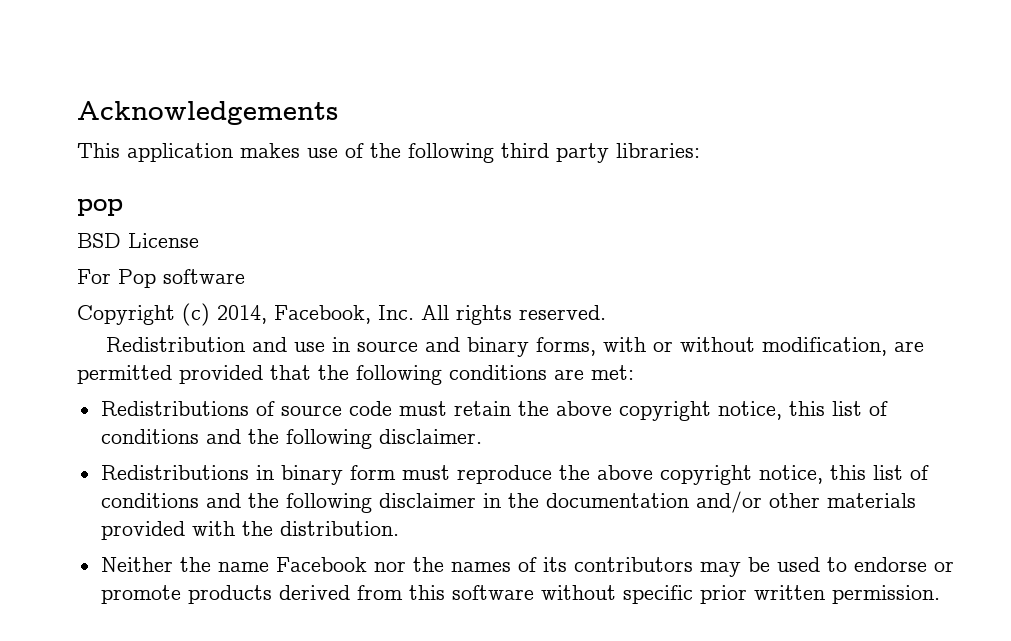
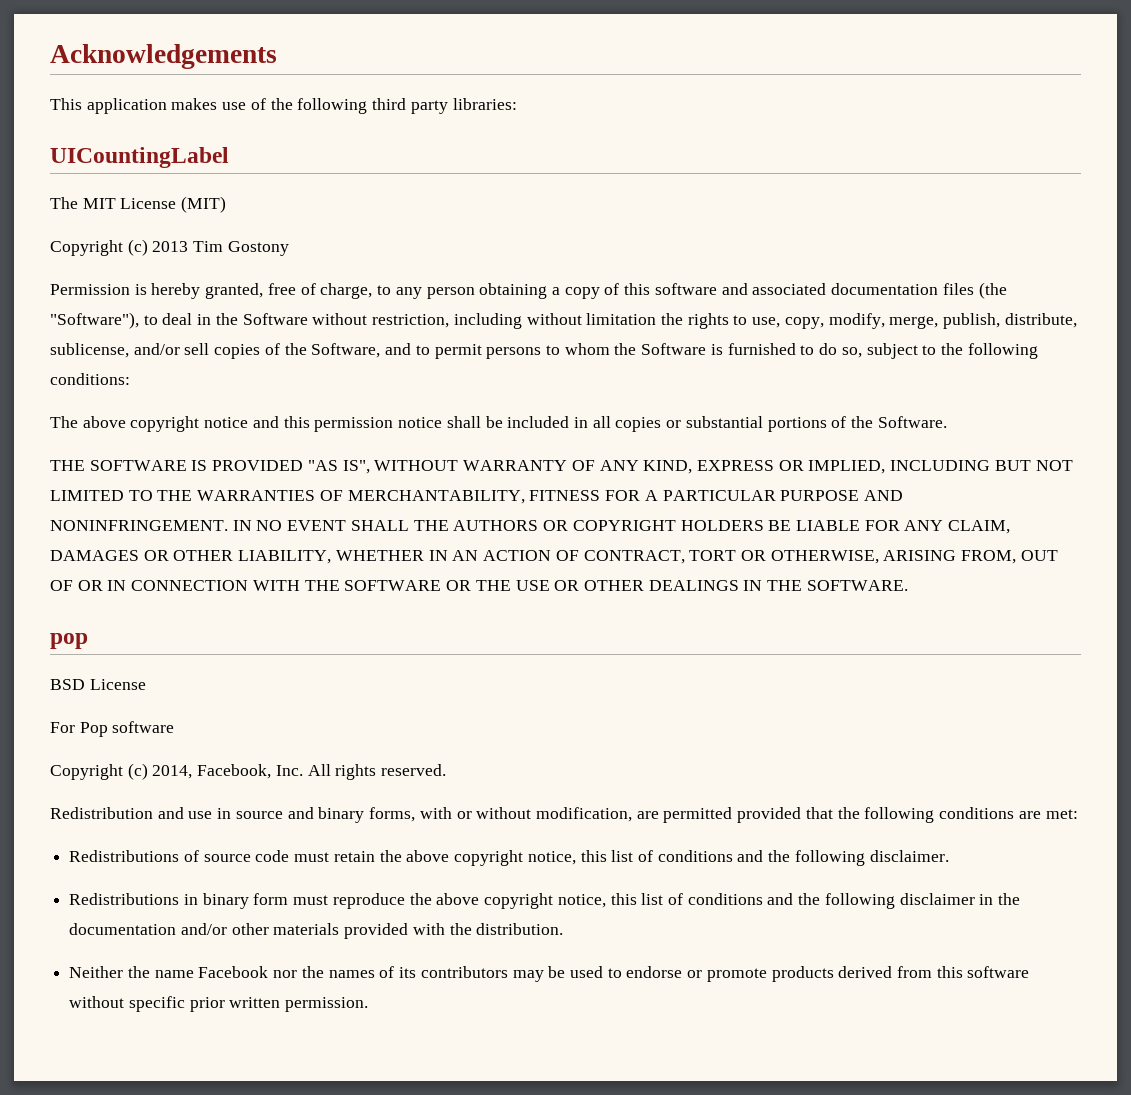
(700, 150) none -> [50,147,229,168] [50,196,227,213] [50,239,289,256] [50,282,1007,299] [50,312,1077,329] [50,343,1038,359] [50,373,130,385] [50,416,947,432] [50,460,1073,474] [50,490,903,504] [50,520,1011,534] [50,550,1058,564] [50,580,908,591] // UICountingLabel // The MIT License (MIT) // Copyright (c) 2013 Tim Gostony // Permission is hereby granted, free of charge, to any person obtaining a copy of this software and associated documentation files (the "Software"), to deal in the Software without restriction, including without limitation the rights to use, copy, modify, merge, publish, distribute, sublicense, and/or sell copies of the Software, and to permit persons to whom the Software is furnished to do so, subject to the following conditions: // The above copyright notice and this permission notice shall be included in all copies or substantial portions of the Software. // THE SOFTWARE IS PROVIDED "AS IS", WITHOUT WARRANTY OF ANY KIND, EXPRESS OR IMPLIED, INCLUDING BUT NOT LIMITED TO THE WARRANTIES OF MERCHANTABILITY, FITNESS FOR A PARTICULAR PURPOSE AND NONINFRINGEMENT. IN NO EVENT SHALL THE AUTHORS OR COPYRIGHT HOLDERS BE LIABLE FOR ANY CLAIM, DAMAGES OR OTHER LIABILITY, WHETHER IN AN ACTION OF CONTRACT, TORT OR OTHERWISE, ARISING FROM, OUT OF OR IN CONNECTION WITH THE SOFTWARE OR THE USE OR OTHER DEALINGS IN THE SOFTWARE.

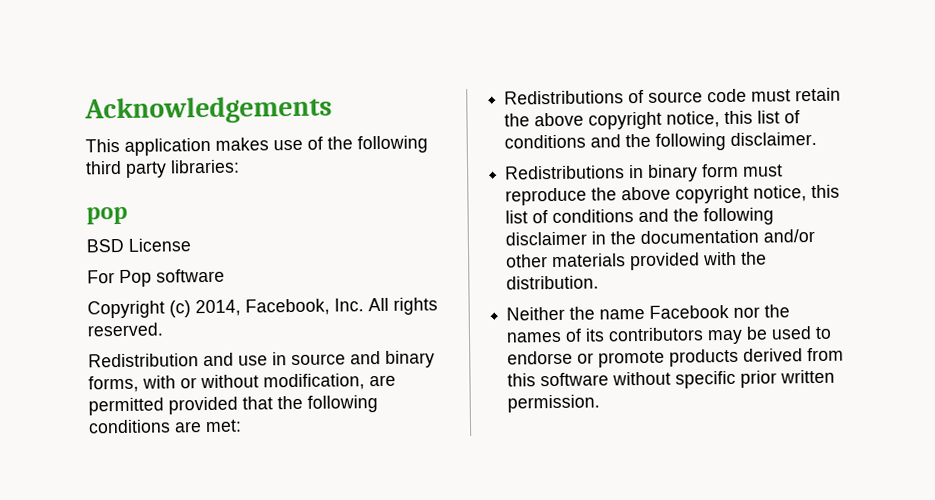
[50,147,229,168] [50,196,227,213] [50,239,289,256] [50,282,1007,299] [50,312,1077,329] [50,343,1038,359] [50,373,130,385] [50,416,947,432] [50,460,1073,474] [50,490,903,504] [50,520,1011,534] [50,550,1058,564] [50,580,908,591] // UICountingLabel // The MIT License (MIT) // Copyright (c) 2013 Tim Gostony // Permission is hereby granted, free of charge, to any person obtaining a copy of this software and associated documentation files (the "Software"), to deal in the Software without restriction, including without limitation the rights to use, copy, modify, merge, publish, distribute, sublicense, and/or sell copies of the Software, and to permit persons to whom the Software is furnished to do so, subject to the following conditions: // The above copyright notice and this permission notice shall be included in all copies or substantial portions of the Software. // THE SOFTWARE IS PROVIDED "AS IS", WITHOUT WARRANTY OF ANY KIND, EXPRESS OR IMPLIED, INCLUDING BUT NOT LIMITED TO THE WARRANTIES OF MERCHANTABILITY, FITNESS FOR A PARTICULAR PURPOSE AND NONINFRINGEMENT. IN NO EVENT SHALL THE AUTHORS OR COPYRIGHT HOLDERS BE LIABLE FOR ANY CLAIM, DAMAGES OR OTHER LIABILITY, WHETHER IN AN ACTION OF CONTRACT, TORT OR OTHERWISE, ARISING FROM, OUT OF OR IN CONNECTION WITH THE SOFTWARE OR THE USE OR OTHER DEALINGS IN THE SOFTWARE. -> (240, 166) none

